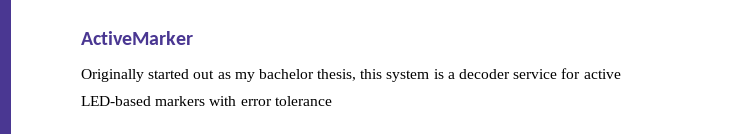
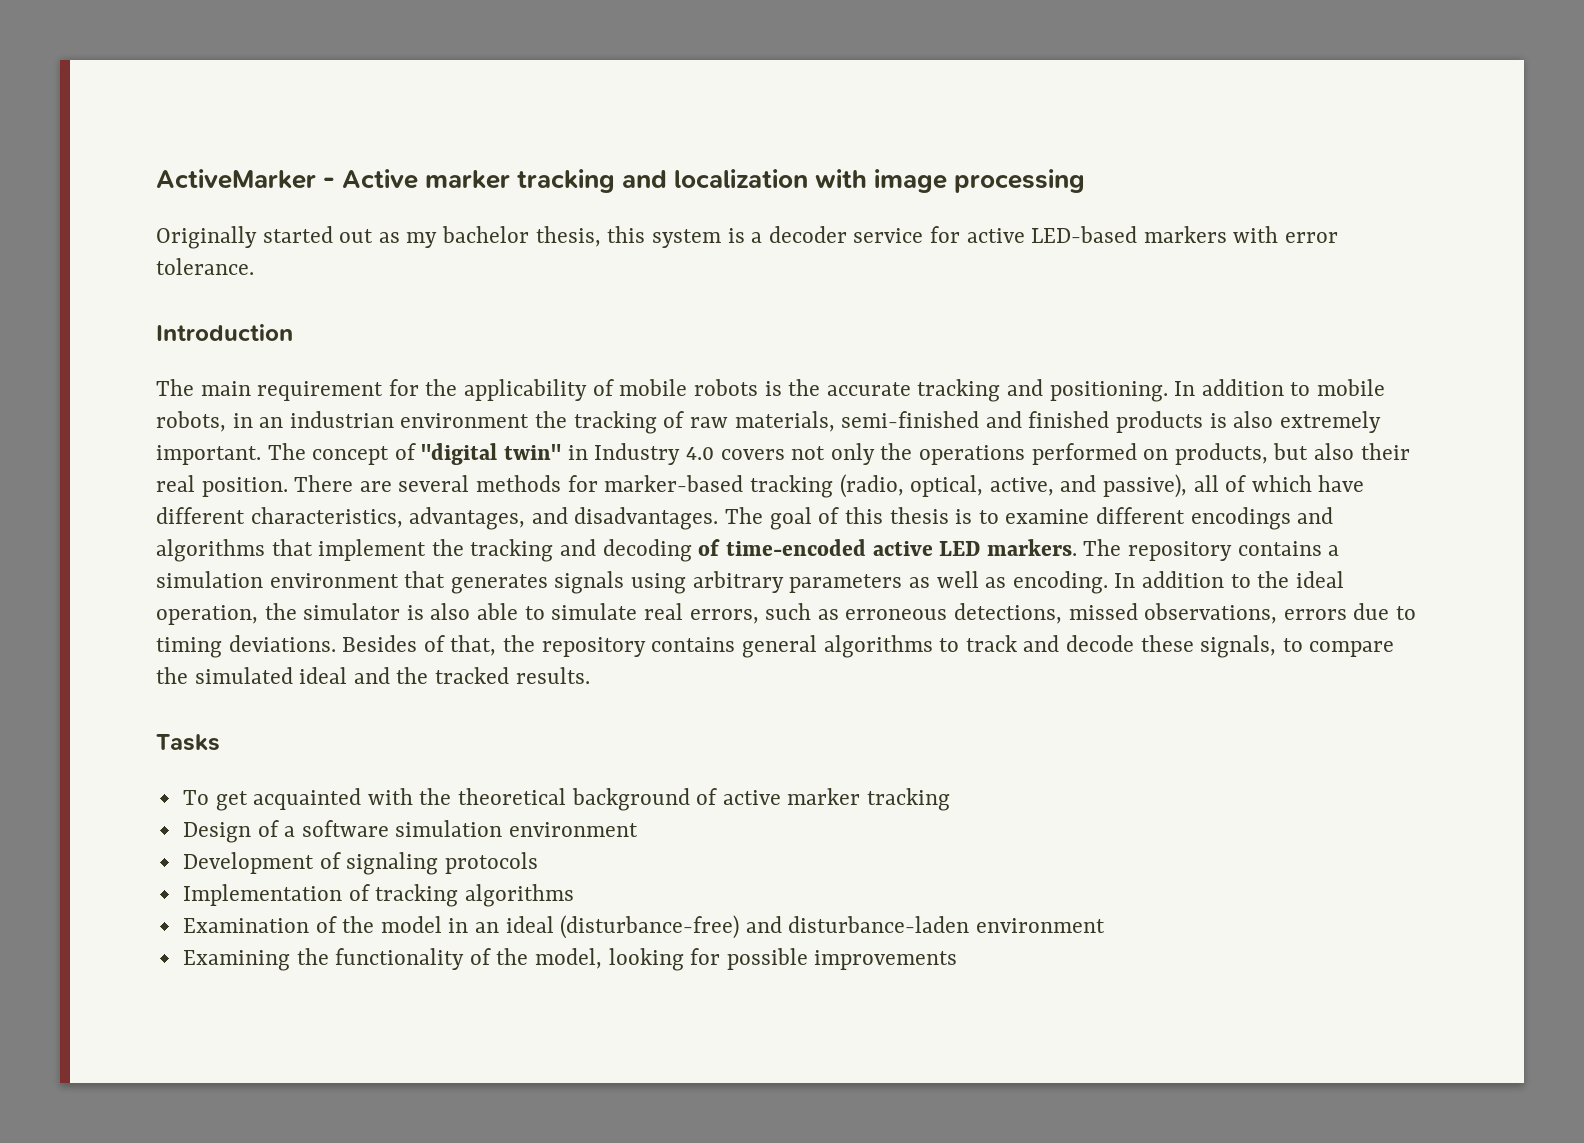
(193, 38) none -> [323,169,1086,193] - Active marker tracking and localization with image processing
[274,96,332,106] tolerance -> [156,258,254,275] [156,324,293,341] [156,379,1386,402] [156,411,1381,434] [156,443,1410,465] [156,474,1365,498] [156,507,1334,530] [156,539,1340,562] [156,571,1344,594] [156,603,1417,625] [156,635,1395,658] [156,667,590,684] [156,734,220,751] [182,788,951,811] [182,820,639,843] [182,852,538,875] [182,884,574,907] [182,915,1106,939] [182,948,958,971] tolerance. // Introduction // The main requirement for the applicability of mobile robots is the accurate tracking and positioning. In addition to mobile robots, in an industrian environment the tracking of raw materials, semi-finished and finished products is also extremely important. The concept of "digital twin" in Industry 4.0 covers not only the operations performed on products, but also their real position. There are several methods for marker-based tracking (radio, optical, active, and passive), all of which have different characteristics, advantages, and disadvantages. The goal of this thesis is to examine different encodings and algorithms that implement the tracking and decoding of time-encoded active LED markers. The repository contains a simulation environment that generates signals using arbitrary parameters as well as encoding. In addition to the ideal operation, the simulator is also able to simulate real errors, such as erroneous detections, missed observations, errors due to timing deviations. Besides of that, the repository contains general algorithms to track and decode these signals, to compare the simulated ideal and the tracked results. // Tasks // To get acquainted with the theoretical background of active marker tracking // Design of a software simulation environment // Development of signaling protocols // Implementation of tracking algorithms // Examination of the model in an ideal (disturbance-free) and disturbance-laden environment // Examining the functionality of the model, looking for possible improvements

